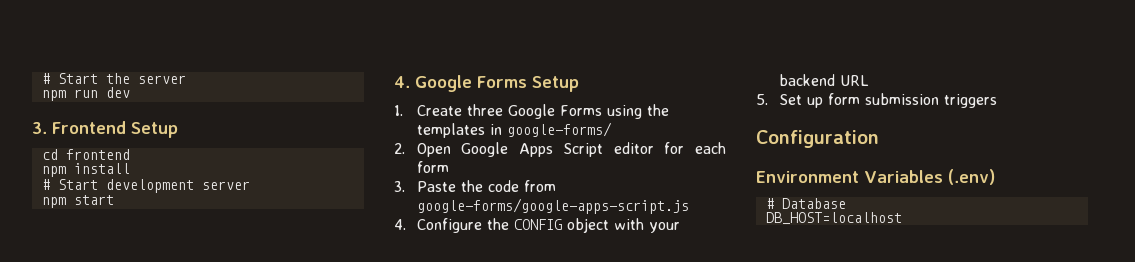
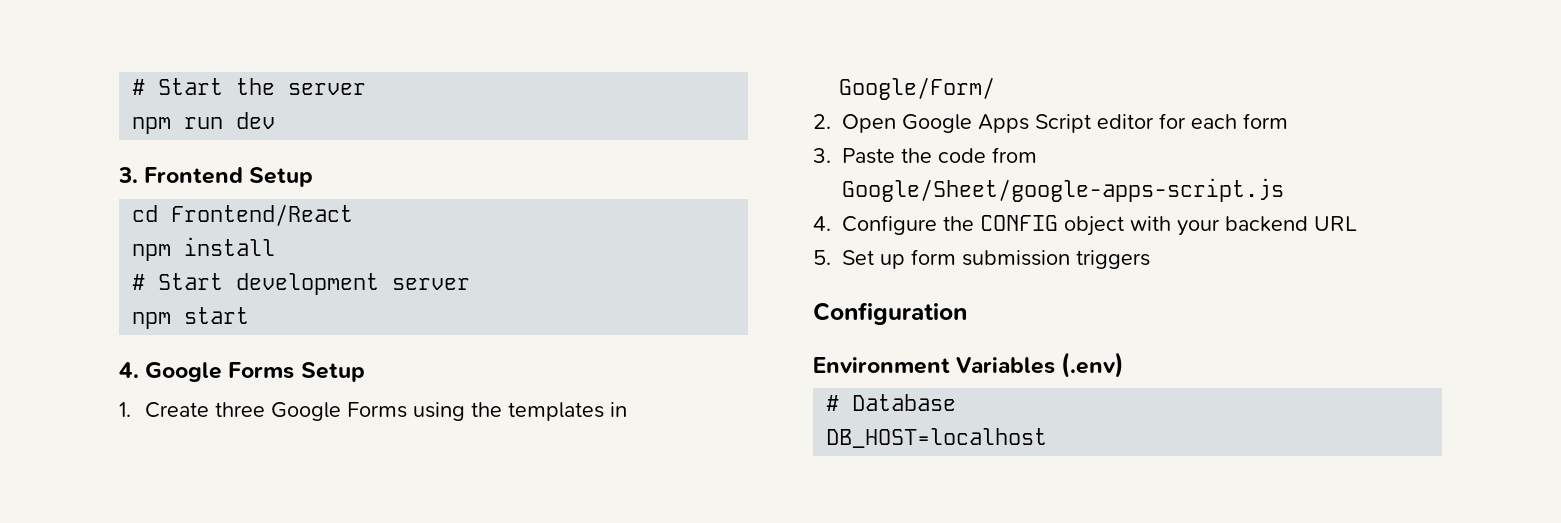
[65,149,130,160] frontend -> [171,204,354,226] Frontend/React
[506,122,612,137] google-forms/ -> [839,77,996,100] Google/Form/
[416,198,689,214] google-forms/google-apps-script.js -> [842,178,1284,202] Google/Sheet/google-apps-script.js

